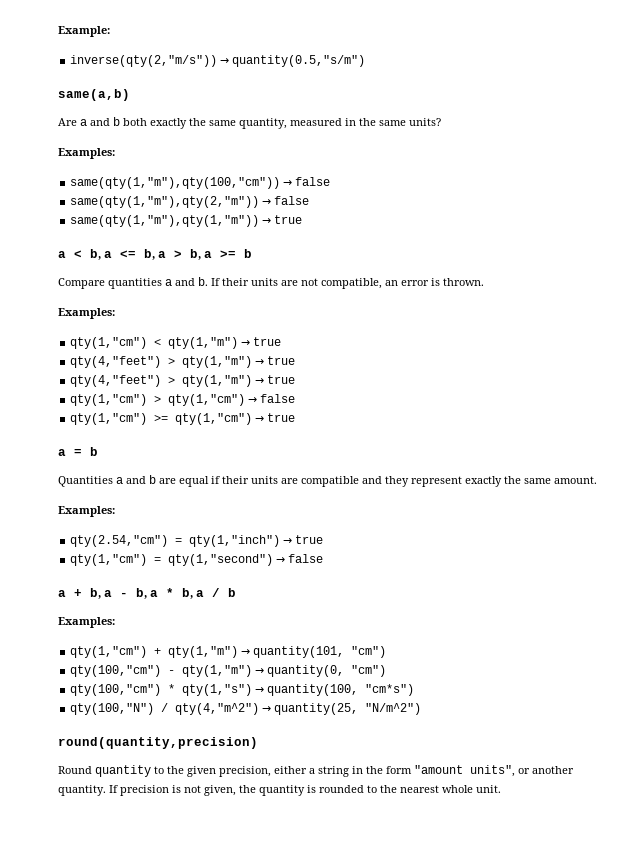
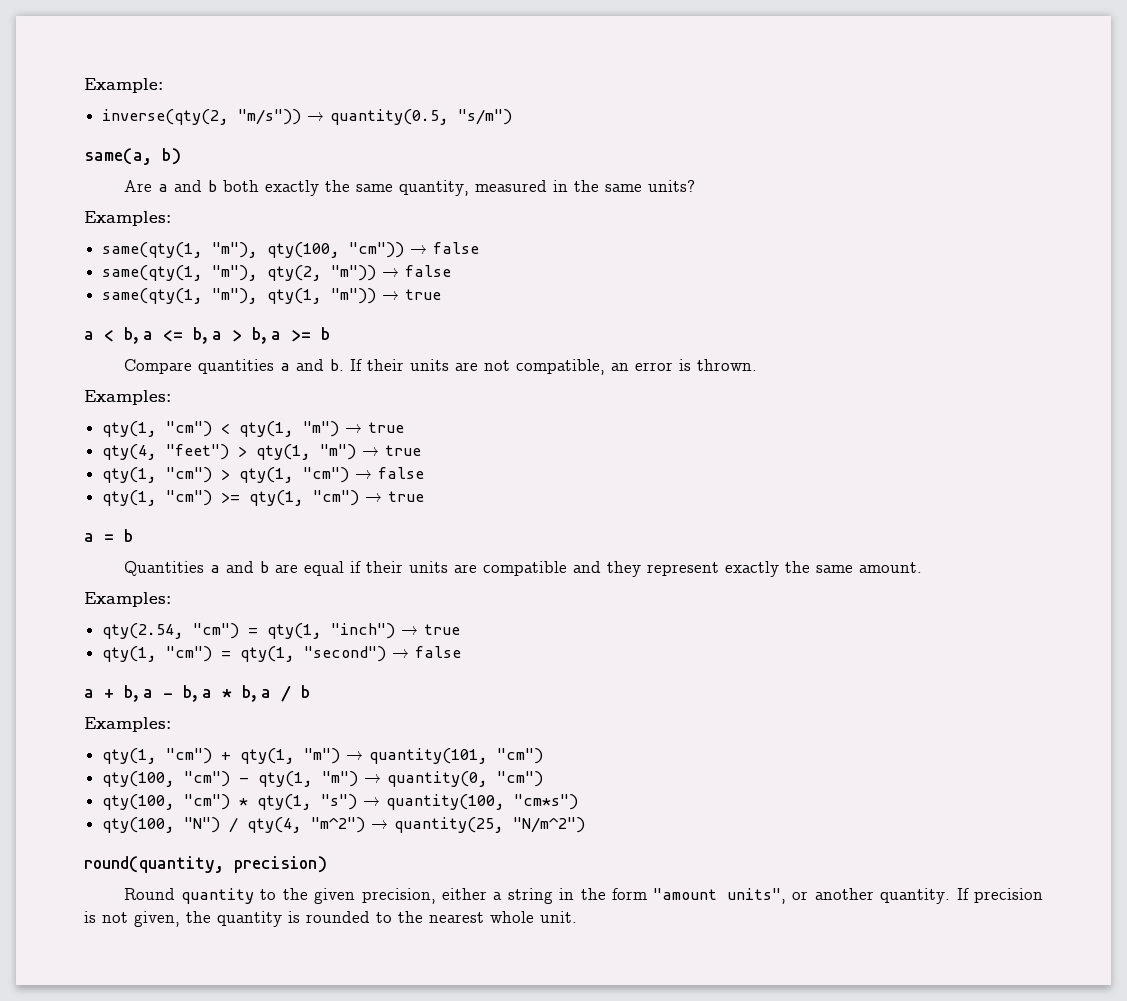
[70,55,366,67] [58,89,130,101] inverse(qty(2,"m/s")) → quantity(0.5,"s/m") // same(a,b) -> [102,109,513,125] [84,148,181,165] inverse(qty(2, "m/s")) → quantity(0.5, "s/m") // same(a, b)
[70,177,331,189] [70,196,310,208] [70,215,260,227] same(qty(1,"m"),qty(100,"cm")) → false // same(qty(1,"m"),qty(2,"m")) → false // same(qty(1,"m"),qty(1,"m")) -> [102,242,480,258] [102,265,452,281] [102,288,377,304] same(qty(1, "m"), qty(100, "cm")) → false // same(qty(1, "m"), qty(2, "m")) → false // same(qty(1, "m"), qty(1, "m"))
[70,337,282,349] [70,356,296,368] [70,375,296,387] [70,394,296,406] [70,413,253,425] qty(1,"cm") < qty(1,"m") → true // qty(4,"feet") > qty(1,"m") → true // qty(4,"feet") > qty(1,"m") → true // qty(1,"cm") > qty(1,"cm") → false // qty(1,"cm") >= qty(1,"cm") -> [102,421,405,437] [102,444,422,460] [102,467,425,483] [102,490,360,506] qty(1, "cm") < qty(1, "m") → true // qty(4, "feet") > qty(1, "m") → true // qty(1, "cm") > qty(1, "cm") → false // qty(1, "cm") >= qty(1, "cm")
[70,535,324,547] [70,554,274,566] qty(2.54,"cm") = qty(1,"inch") → true // qty(1,"cm") = qty(1,"second") -> [102,623,461,639] [102,646,387,662] qty(2.54, "cm") = qty(1, "inch") → true // qty(1, "cm") = qty(1, "second")
[70,646,387,658] [70,665,387,677] [70,684,415,696] [70,703,260,715] qty(1,"cm") + qty(1,"m") → quantity(101, "cm") // qty(100,"cm") - qty(1,"m") → quantity(0, "cm") // qty(100,"cm") * qty(1,"s") → quantity(100, "cm*s") // qty(100,"N") / qty(4,"m^2") -> [102,748,544,764] [102,771,544,787] [102,794,579,810] [102,817,366,833] qty(1, "cm") + qty(1, "m") → quantity(101, "cm") // qty(100, "cm") - qty(1, "m") → quantity(0, "cm") // qty(100, "cm") * qty(1, "s") → quantity(100, "cm*s") // qty(100, "N") / qty(4, "m^2")
[58,737,258,749] round(quantity,precision) -> [84,856,327,873] round(quantity, precision)

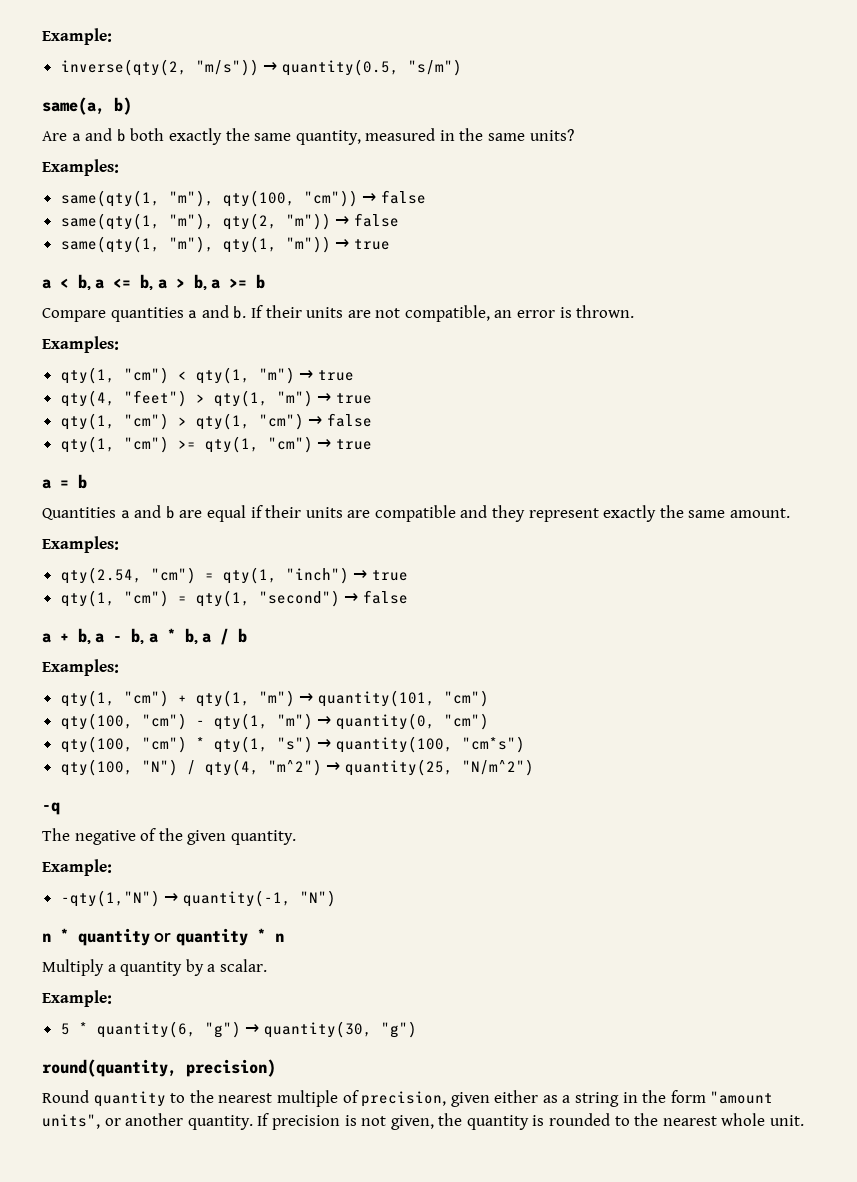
(586, 825) none -> [42,802,60,815] [42,828,296,845] [42,859,112,876] [60,890,336,907] [42,928,284,946] [42,959,267,976] [42,990,112,1007] [60,1021,417,1038] // -q // The negative of the given quantity. // Example: // -qty(1,"N") → quantity(-1, "N") // n * quantity or quantity * n // Multiply a quantity by a scalar. // Example: // 5 * quantity(6, "g") → quantity(30, "g")
[314,888,488,904] given precision, either -> [218,1090,558,1107] nearest multiple of precision, given either as

